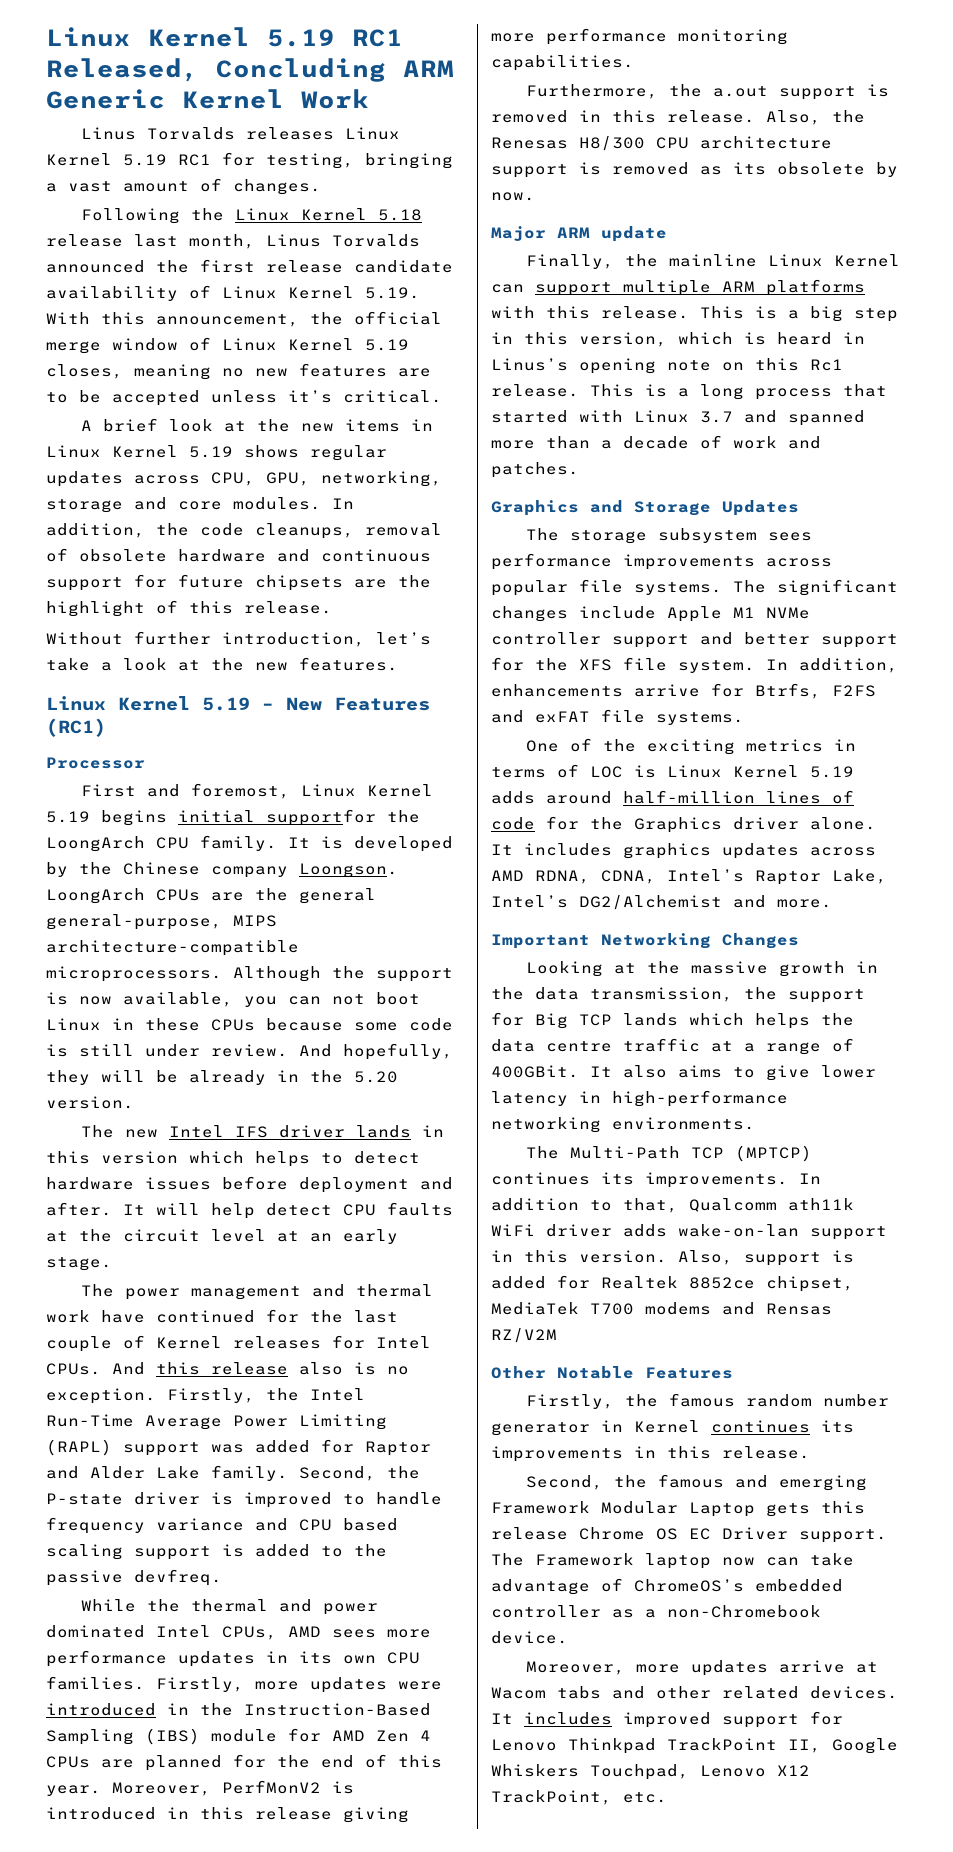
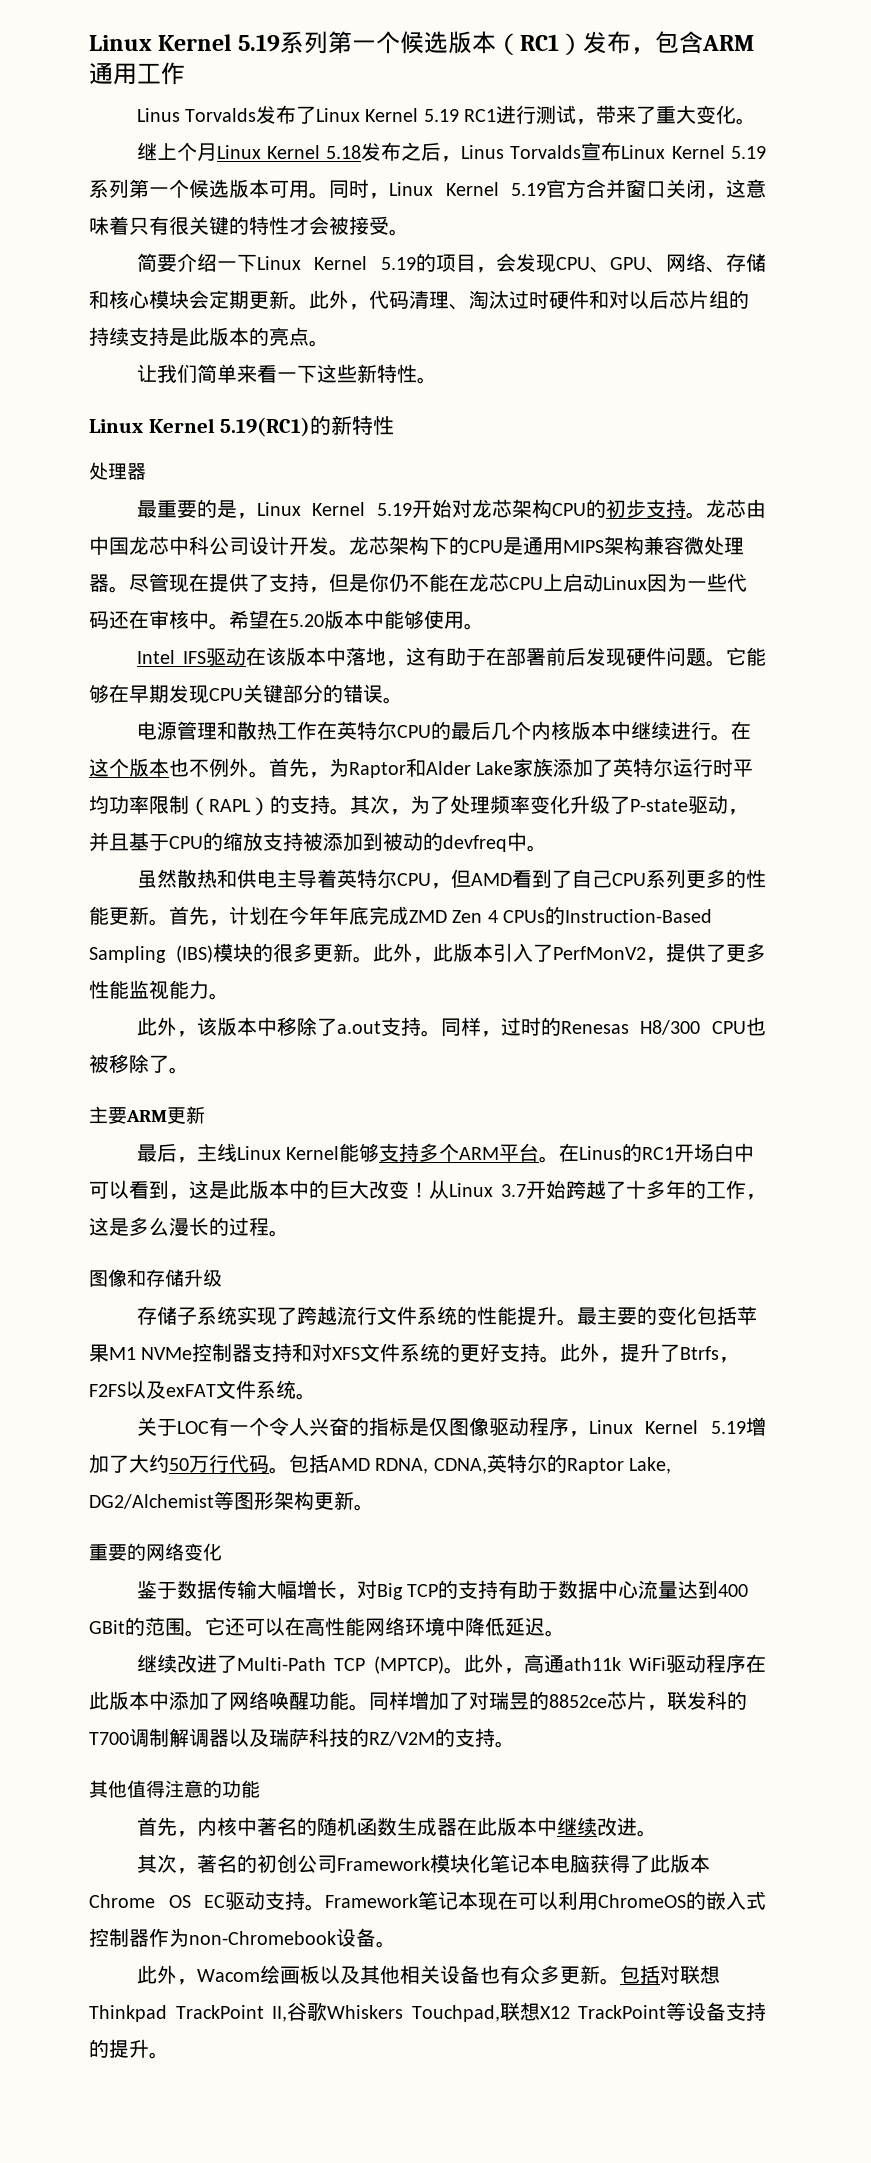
[46,27,403,47] [46,58,454,82] [46,89,369,109] [80,127,400,140] [46,152,453,169] [46,178,321,195] [80,208,422,224] [46,234,420,249] [46,259,453,273] [46,285,420,301] [46,311,442,327] [46,337,409,354] [46,363,431,380] [46,390,442,406] [80,418,433,432] [46,445,387,461] [46,471,442,487] [46,497,354,513] [46,523,442,539] [46,548,431,562] [46,574,431,591] [46,600,332,617] [46,631,431,647] [46,657,398,671] [46,696,430,711] [46,718,106,737] [46,757,145,769] [80,783,433,799] [46,809,420,826] [46,835,453,852] [46,862,398,878] [46,888,376,904] [46,914,277,930] [46,940,299,956] [46,966,453,982] [46,992,420,1007] [46,1018,453,1031] [46,1043,453,1060] [46,1070,398,1085] [46,1096,134,1109] [80,1125,444,1138] [46,1151,420,1167] [46,1176,453,1193] [46,1202,453,1219] [46,1229,398,1244] [46,1257,112,1271] [80,1284,433,1300] [46,1309,398,1323] [46,1335,431,1352] [46,1362,409,1375] [46,1388,365,1404] [46,1414,387,1430] [46,1439,431,1456] [46,1465,420,1481] [46,1492,442,1508] [46,1517,398,1534] [46,1544,387,1560] [46,1569,222,1586] [80,1599,378,1615] [46,1625,431,1640] [46,1650,420,1667] [46,1676,442,1693] [46,1703,431,1716] [46,1728,431,1745] [46,1754,442,1771] [46,1780,354,1796] [46,1807,409,1823] [491,28,788,45] [491,55,634,71] [525,84,889,100] [491,110,865,125] [491,136,832,151] [491,162,898,178] [491,192,535,201] [491,226,667,242] [525,254,900,269] [491,279,865,296] [491,306,898,322] [491,332,865,347] [491,358,843,374] [491,384,887,400] [491,410,865,426] [491,435,821,449] [491,462,579,478] [491,500,799,516] [525,528,812,544] [491,553,832,570] [491,579,898,596] [491,606,810,622] [491,632,898,648] [491,657,898,673] [491,683,876,699] [491,709,744,725] [525,738,856,755] [491,764,854,778] [491,790,854,804] [491,816,876,833] [491,843,876,859] [491,869,887,885] [491,895,832,910] [491,933,799,949] [525,961,878,977] [491,987,865,1003] [491,1012,854,1029] [491,1038,854,1055] [491,1065,876,1081] [491,1090,788,1107] [491,1117,755,1133] [525,1145,812,1162] [491,1172,821,1188] [491,1198,854,1213] [491,1224,887,1240] [491,1250,854,1266] [491,1275,854,1292] [491,1302,832,1315] [491,1328,557,1343] [491,1366,733,1379] [525,1393,889,1409] [491,1420,854,1436] [491,1446,810,1462] [525,1474,867,1491] [491,1501,865,1517] [491,1527,887,1543] [491,1553,854,1569] [491,1578,843,1595] [491,1605,821,1618] [491,1631,568,1644] [525,1660,878,1676] [491,1686,898,1699] [491,1711,843,1728] [491,1739,557,1751] Linux Kernel 5.19 RC1 Released, Concluding ARM Generic Kernel Work // Linus Torvalds releases Linux Kernel 5.19 RC1 for testing, bringing a vast amount of changes. // Following the Linux Kernel 5.18 release last month, Linus Torvalds announced the first release candidate availability of Linux Kernel 5.19. With this announcement, the official merge window of Linux Kernel 5.19 closes, meaning no new features are to be accepted unless it’s critical. // A brief look at the new items in Linux Kernel 5.19 shows regular updates across CPU, GPU, networking, storage and core modules. In addition, the code cleanups, removal of obsolete hardware and continuous support for future chipsets are the highlight of this release. // Without further introduction, let’s take a look at the new features. // Linux Kernel 5.19 – New Features (RC1) // Processor // First and foremost, Linux Kernel 5.19 begins initial supportfor the LoongArch CPU family. It is developed by the Chinese company Loongson. LoongArch CPUs are the general general-purpose, MIPS architecture-compatible microprocessors. Although the support is now available, you can not boot Linux in these CPUs because some code is still under review. And hopefully, they will be already in the 5.20 version. // The new Intel IFS driver lands in this version which helps to detect hardware issues before deployment and after. It will help detect CPU faults at the circuit level at an early stage. // The power management and thermal work have continued for the last couple of Kernel releases for Intel CPUs. And this release also is no exception. Firstly, the Intel Run-Time Average Power Limiting (RAPL) support was added for Raptor and Alder Lake family. Second, the P-state driver is improved to handle frequency variance and CPU based scaling support is added to the passive devfreq. // While the thermal and power dominated Intel CPUs, AMD sees more performance updates in its own CPU families. Firstly, more updates were introduced in the Instruction-Based Sampling (IBS) module for AMD Zen 4 CPUs are planned for the end of this year. Moreover, PerfMonV2 is introduced in this release giving more performance monitoring capabilities. // Furthermore, the a.out support is removed in this release. Also, the Renesas H8/300 CPU architecture support is removed as its obsolete by now. // Major ARM update // Finally, the mainline Linux Kernel can support multiple ARM platforms with this release. This is a big step in this version, which is heard in Linus’s opening note on this Rc1 release. This is a long process that started with Linux 3.7 and spanned more than a decade of work and patches. // Graphics and Storage Updates // The storage subsystem sees performance improvements across popular file systems. The significant changes include Apple M1 NVMe controller support and better support for the XFS file system. In addition, enhancements arrive for Btrfs, F2FS and exFAT file systems. // One of the exciting metrics in terms of LOC is Linux Kernel 5.19 adds around half-million lines of code for the Graphics driver alone. It includes graphics updates across AMD RDNA, CDNA, Intel’s Raptor Lake, Intel’s DG2/Alchemist and more. // Important Networking Changes // Looking at the massive growth in the data transmission, the support for Big TCP lands which helps the data centre traffic at a range of 400GBit. It also aims to give lower latency in high-performance networking environments. // The Multi-Path TCP (MPTCP) continues its improvements. In addition to that, Qualcomm ath11k WiFi driver adds wake-on-lan support in this version. Also, support is added for Realtek 8852ce chipset, MediaTek T700 modems and Rensas RZ/V2M // Other Notable Features // Firstly, the famous random number generator in Kernel continues its improvements in this release. // Second, the famous and emerging Framework Modular Laptop gets this release Chrome OS EC Driver support. The Framework laptop now can take advantage of ChromeOS’s embedded controller as a non-Chromebook device. // Moreover, more updates arrive at Wacom tabs and other related devices. It includes improved support for Lenovo -> [89,31,754,55] [89,62,185,85] [136,105,757,125] [136,142,766,162] [89,179,766,199] [89,216,409,236] [136,253,766,273] [89,290,749,310] [89,327,329,347] [136,364,437,384] [89,415,395,437] [89,462,146,480] [136,499,766,519] [89,536,744,556] [89,573,747,593] [89,610,484,630] [136,647,766,667] [89,684,403,704] [136,721,751,741] [89,758,754,778] [89,795,748,816] [89,832,547,852] [136,869,766,889] [89,906,713,926] [89,943,766,963] [89,980,229,1000] [136,1017,766,1037] [89,1054,189,1074] [89,1106,205,1124] [136,1143,755,1163] [89,1180,766,1200] [89,1217,289,1237] [89,1269,222,1287] [136,1306,757,1326] [89,1343,740,1363] [89,1380,316,1400] [136,1417,766,1437] [89,1454,672,1474] [89,1491,374,1511] [89,1543,222,1561] [136,1580,749,1600] [89,1617,565,1637] [136,1654,766,1674] [89,1691,747,1711] [89,1728,515,1748] [89,1780,260,1798] [136,1817,657,1837] [136,1854,710,1874] [89,1891,766,1911] [89,1928,396,1948] [136,1965,720,1985] Linux Kernel 5.19系列第一个候选版本（RC1）发布，包含ARM通用工作 // Linus Torvalds发布了Linux Kernel 5.19 RC1进行测试，带来了重大变化。 // 继上个月Linux Kernel 5.18发布之后，Linus Torvalds宣布Linux Kernel 5.19系列第一个候选版本可用。同时，Linux Kernel 5.19官方合并窗口关闭，这意味着只有很关键的特性才会被接受。 // 简要介绍一下Linux Kernel 5.19的项目，会发现CPU、GPU、网络、存储和核心模块会定期更新。此外，代码清理、淘汰过时硬件和对以后芯片组的持续支持是此版本的亮点。 // 让我们简单来看一下这些新特性。 // Linux Kernel 5.19(RC1)的新特性 // 处理器 // 最重要的是，Linux Kernel 5.19开始对龙芯架构CPU的初步支持。龙芯由中国龙芯中科公司设计开发。龙芯架构下的CPU是通用MIPS架构兼容微处理器。尽管现在提供了支持，但是你仍不能在龙芯CPU上启动Linux因为一些代码还在审核中。希望在5.20版本中能够使用。 // Intel IFS驱动在该版本中落地，这有助于在部署前后发现硬件问题。它能够在早期发现CPU关键部分的错误。 // 电源管理和散热工作在英特尔CPU的最后几个内核版本中继续进行。在这个版本也不例外。首先，为Raptor和Alder Lake家族添加了英特尔运行时平均功率限制（RAPL）的支持。其次，为了处理频率变化升级了P-state驱动，并且基于CPU的缩放支持被添加到被动的devfreq中。 // 虽然散热和供电主导着英特尔CPU，但AMD看到了自己CPU系列更多的性能更新。首先，计划在今年年底完成ZMD Zen 4 CPUs的Instruction-Based Sampling (IBS)模块的很多更新。此外，此版本引入了PerfMonV2，提供了更多性能监视能力。 // 此外，该版本中移除了a.out支持。同样，过时的Renesas H8/300 CPU也被移除了。 // 主要ARM更新 // 最后，主线Linux Kernel能够支持多个ARM平台。在Linus的RC1开场白中可以看到，这是此版本中的巨大改变！从Linux 3.7开始跨越了十多年的工作，这是多么漫长的过程。 // 图像和存储升级 // 存储子系统实现了跨越流行文件系统的性能提升。最主要的变化包括苹果M1 NVMe控制器支持和对XFS文件系统的更好支持。此外，提升了Btrfs，F2FS以及exFAT文件系统。 // 关于LOC有一个令人兴奋的指标是仅图像驱动程序，Linux Kernel 5.19增加了大约50万行代码。包括AMD RDNA, CDNA,英特尔的Raptor Lake, DG2/Alchemist等图形架构更新。 // 重要的网络变化 // 鉴于数据传输大幅增长，对Big TCP的支持有助于数据中心流量达到400 GBit的范围。它还可以在高性能网络环境中降低延迟。 // 继续改进了Multi-Path TCP (MPTCP)。此外，高通ath11k WiFi驱动程序在此版本中添加了网络唤醒功能。同样增加了对瑞昱的8852ce芯片，联发科的T700调制解调器以及瑞萨科技的RZ/V2M的支持。 // 其他值得注意的功能 // 首先，内核中著名的随机函数生成器在此版本中继续改进。 // 其次，著名的初创公司Framework模块化笔记本电脑获得了此版本Chrome OS EC驱动支持。Framework笔记本现在可以利用ChromeOS的嵌入式控制器作为non-Chromebook设备。 // 此外，Wacom绘画板以及其他相关设备也有众多更新。包括对联想
[832,1738,898,1754] Google -> [287,2002,327,2021] 谷歌
[700,1765,810,1777] [491,1790,667,1805] Lenovo X12 TrackPoint, etc. -> [499,2002,766,2021] [89,2039,169,2059] 联想X12 TrackPoint等设备支持的提升。

